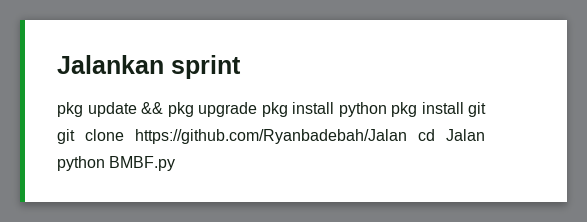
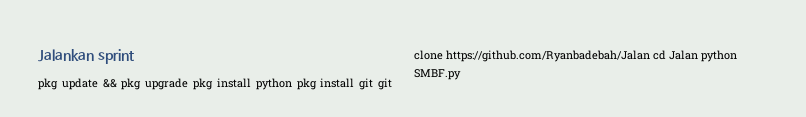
[109,156,176,171] BMBF.py -> [414,69,461,80] SMBF.py

